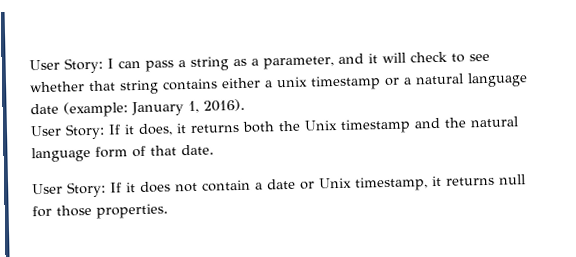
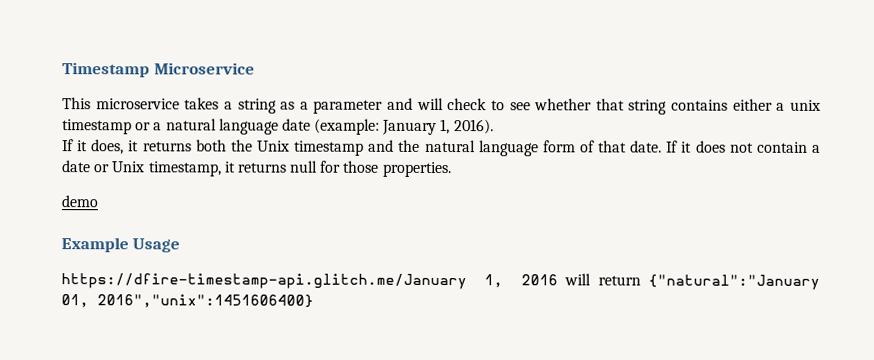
[29,57,174,74] User Story: I can pass -> [62,62,255,78] [62,97,220,110] Timestamp Microservice // This microservice takes
[263,53,378,70] parameter, and it -> [313,97,414,114] parameter and
[30,123,105,140] User Story: -> (494, 127) none
[32,181,106,198] // User Story: -> (663, 146) none
(168, 211) none -> [61,195,98,208] [61,237,181,253] [61,273,820,290] [61,294,314,308] // demo // Example Usage // https://dfire-timestamp-api.glitch.me/January 1, 2016 will return {"natural":"January 01, 2016","unix":1451606400}

